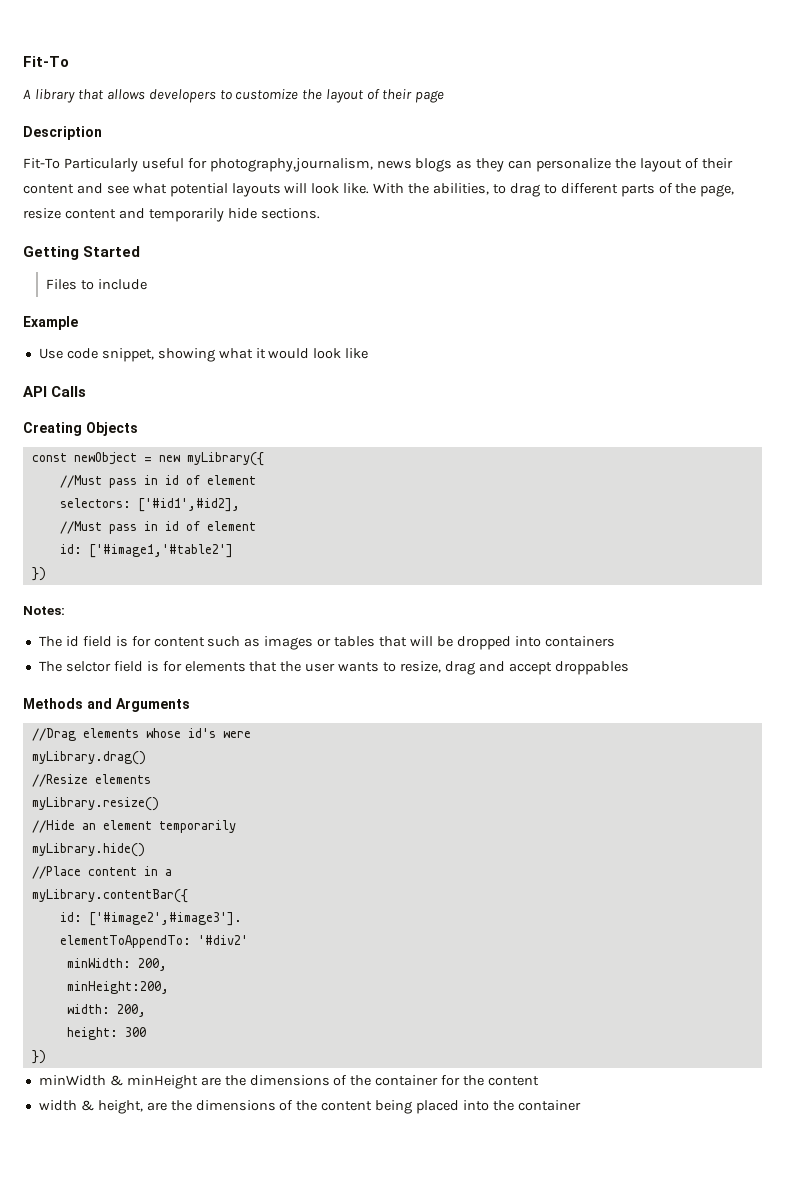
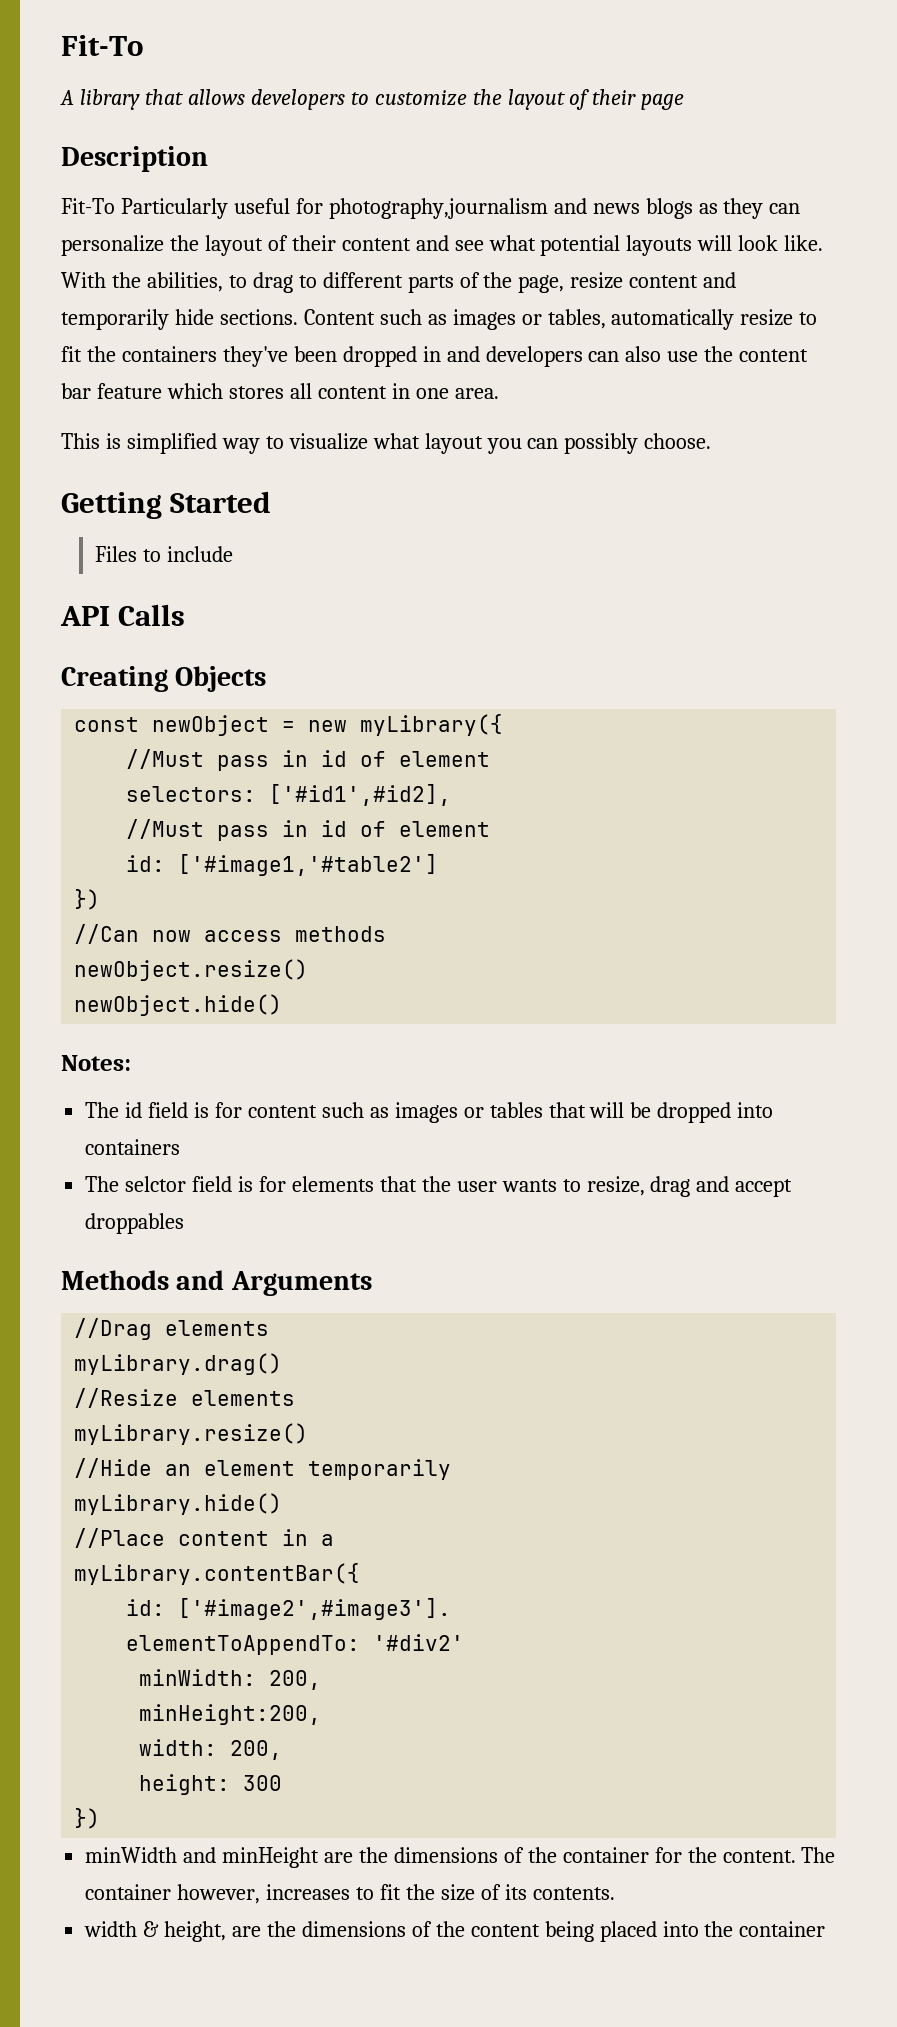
[209,158,373,172] photography,journalism, -> [328,198,587,219] photography,journalism and
(320, 213) none -> [303,309,818,330] [61,346,809,367] [61,383,499,399] [61,433,712,454] Content such as images or tables, automatically resize to fit the containers they've been dropped in and developers can also use the content bar feature which stores all content in one area. // This is simplified way to visualize what layout you can possibly choose.
[23,316,78,330] [38,348,369,362] // Example // Use code snippet, showing what it would look like -> (233, 554) none
(46, 574) none -> [74,924,387,944] [74,959,309,981] [74,994,283,1016] // //Can now access methods // newObject.resize() // newObject.hide()
[145,728,251,738] whose id's were -> (270, 1328) none
[109,1075,123,1086] & -> [183,1847,217,1863] and
[488,1076,540,1086] content -> [722,1847,836,1863] [85,1884,615,1904] content. The container however, increases to fit the size of its contents.

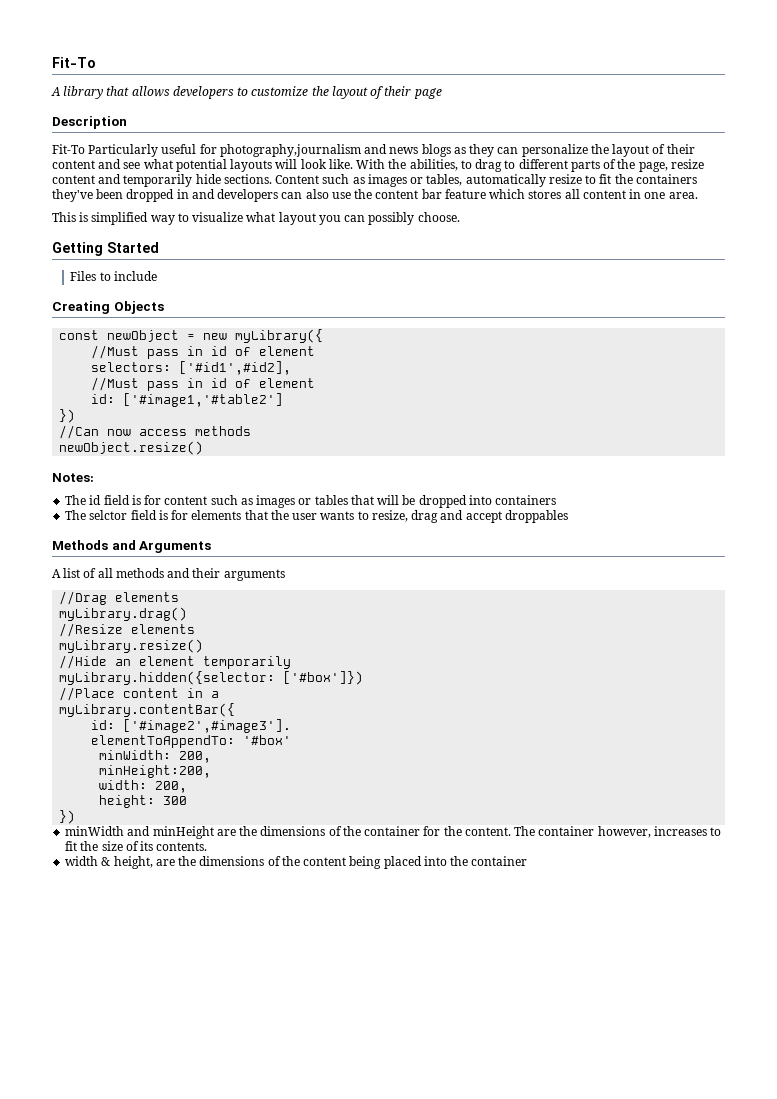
[60,604,186,626] // API Calls -> (157, 276) none
[74,994,283,1016] // newObject.hide() -> (204, 448) none
(372, 1283) none -> [52,568,285,581] // A list of all methods and their arguments
[74,1493,283,1515] myLibrary.hide() -> [59,671,364,685] myLibrary.hidden({selector: ['#box']})
[373,1634,465,1651] '#div2' -> [243,735,292,745] '#box'

